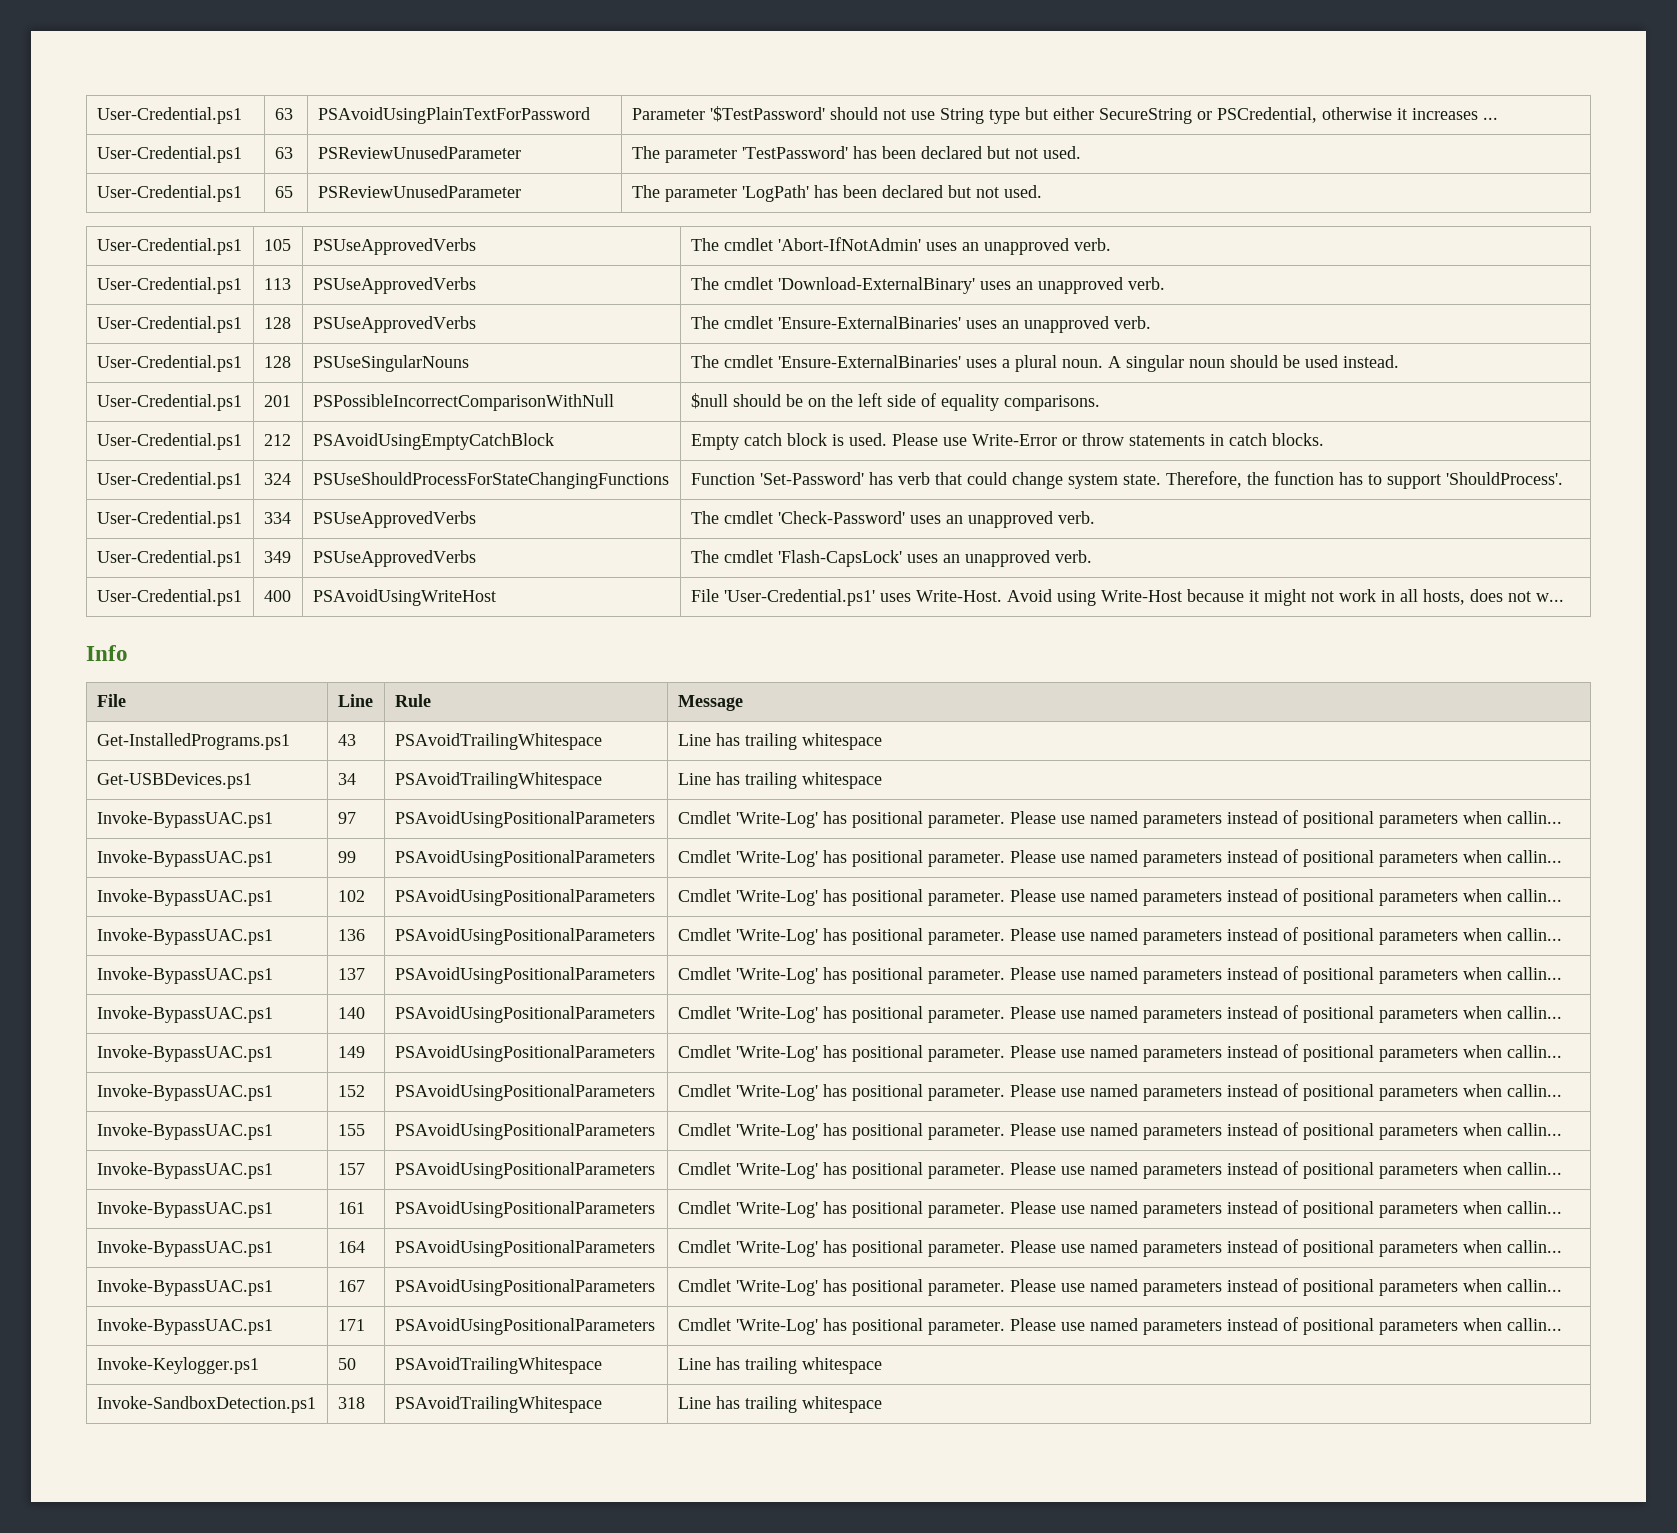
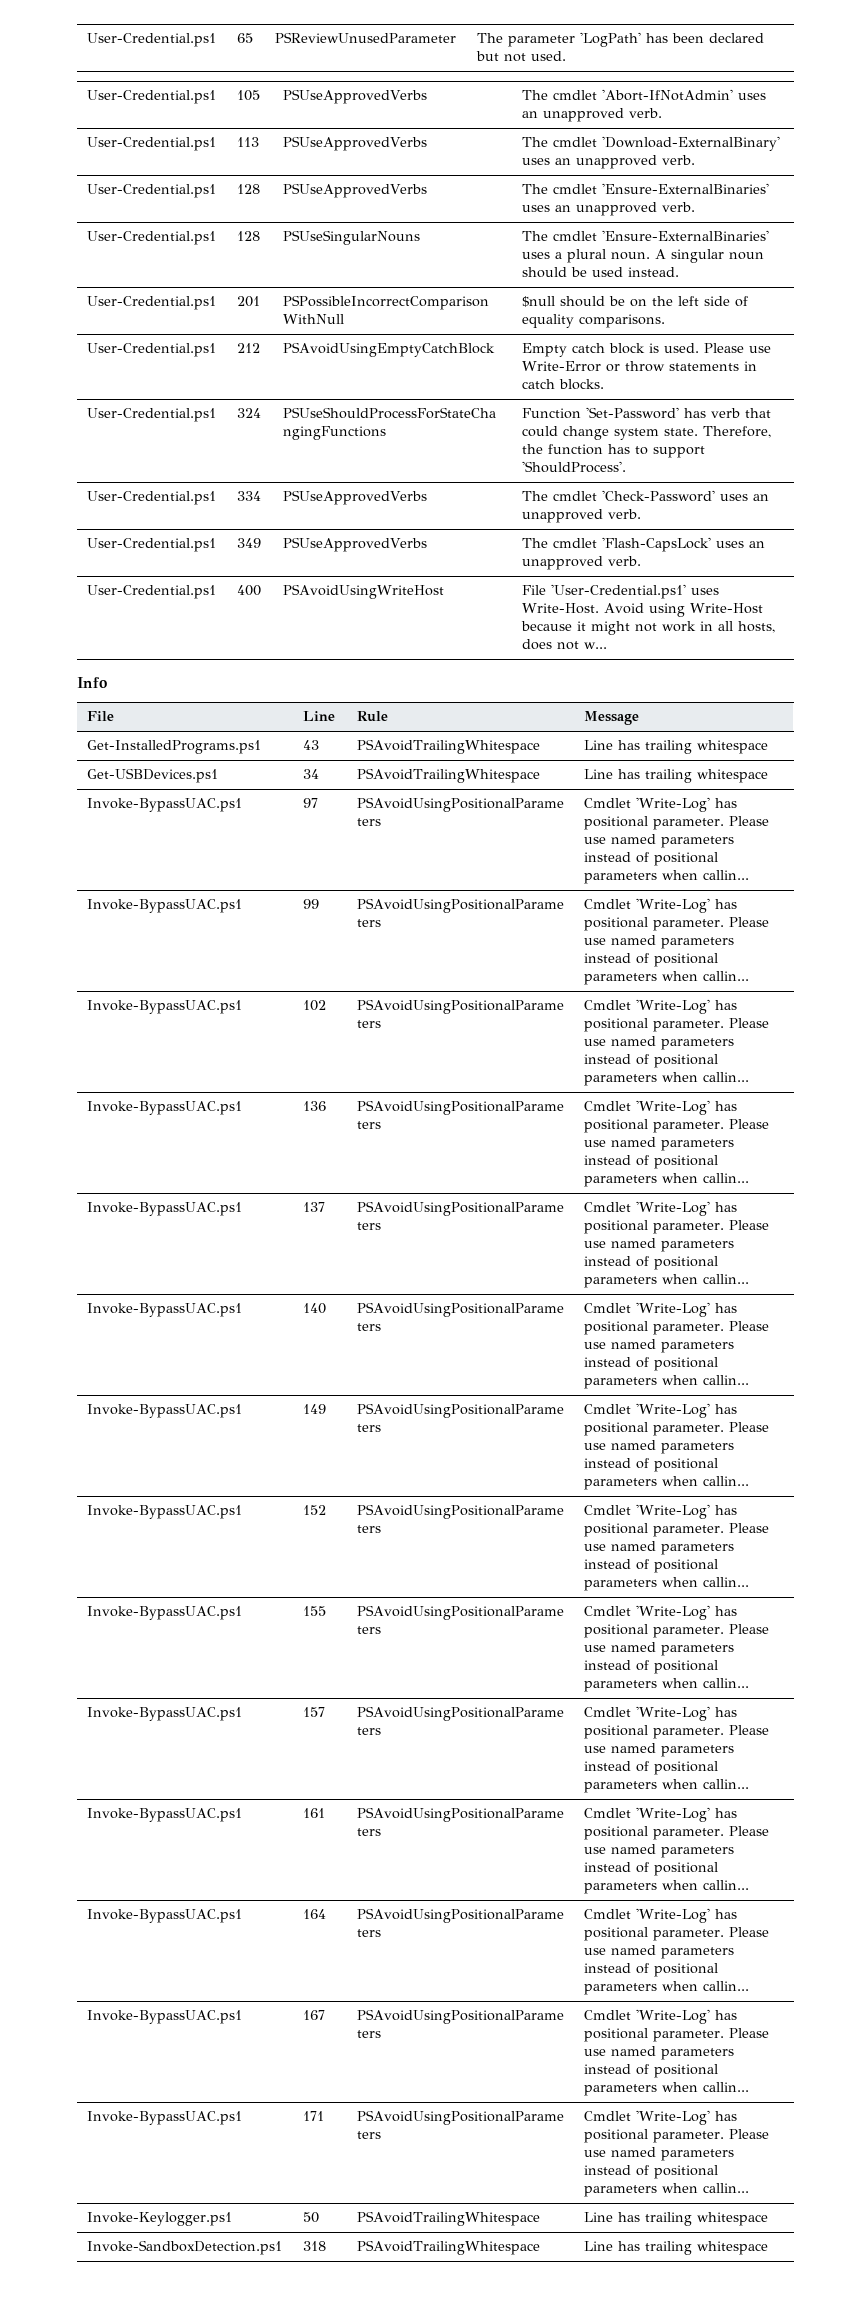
[96,107,242,124] [274,108,293,120] [317,107,590,124] [631,106,1498,124] [96,146,242,163] [274,147,293,159] [317,146,521,159] [631,146,1081,163] [96,185,242,202] User-Credential.ps1 | 63 | PSAvoidUsingPlainTextForPassword | Parameter '$TestPassword' should not use String type but either SecureString or PSCredential, otherwise it increases ... // User-Credential.ps1 | 63 | PSReviewUnusedParameter | The parameter 'TestPassword' has been declared but not used. // User-Credential.ps1 -> [87,33,217,47] User-Credential.ps1

